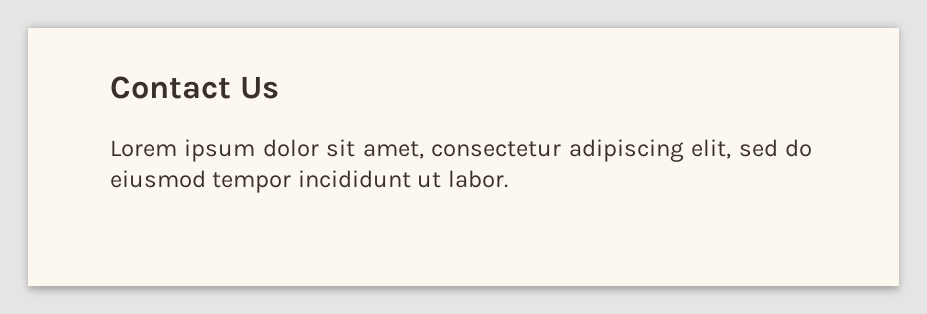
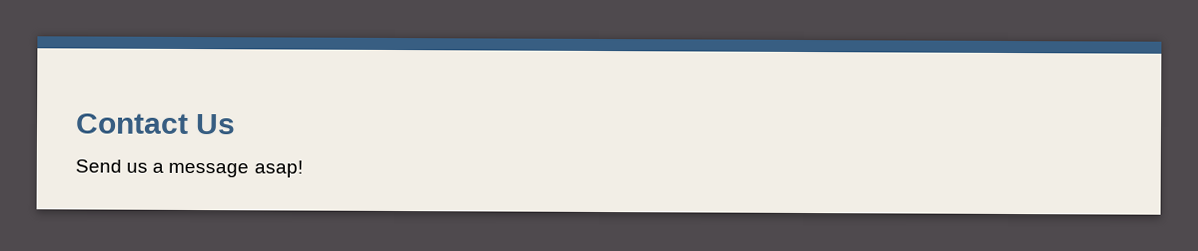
[110,139,812,162] [110,170,508,193] Lorem ipsum dolor sit amet, consectetur adipiscing elit, sed do eiusmod tempor incididunt ut labor. -> [75,159,303,178] Send us a message asap!

